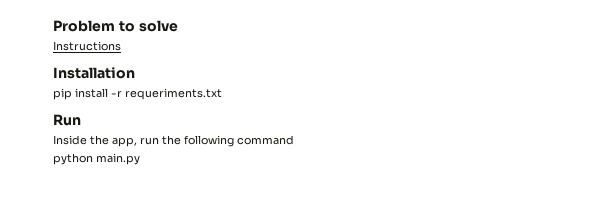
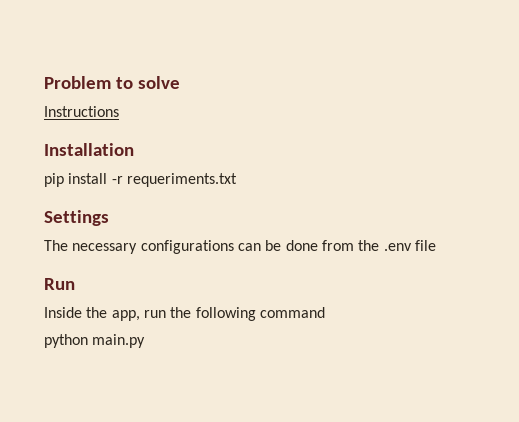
(222, 94) none -> [44,210,109,226] [44,240,436,254] // Settings // The necessary configurations can be done from the .env file

